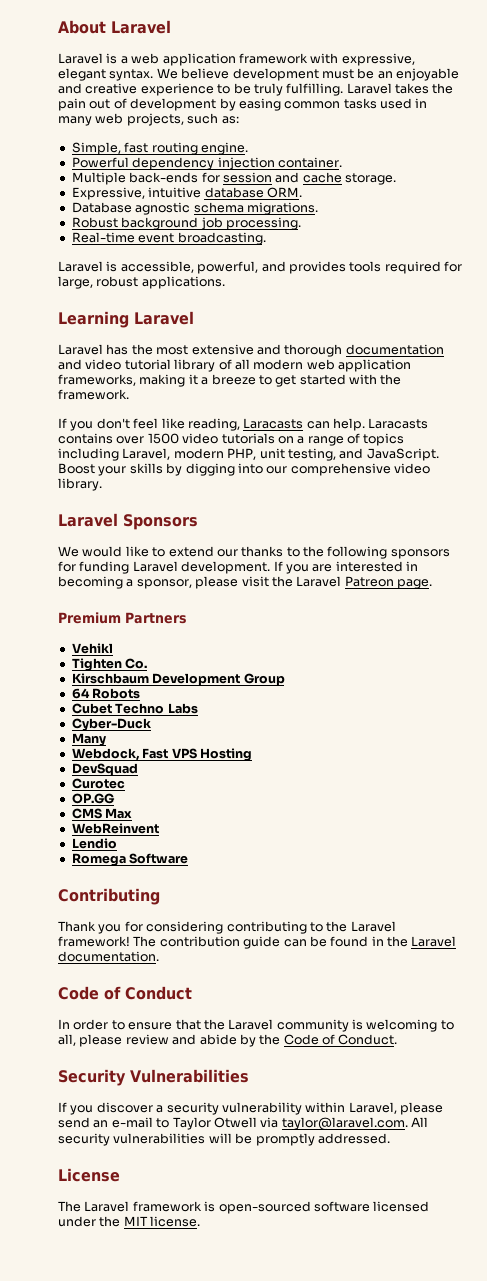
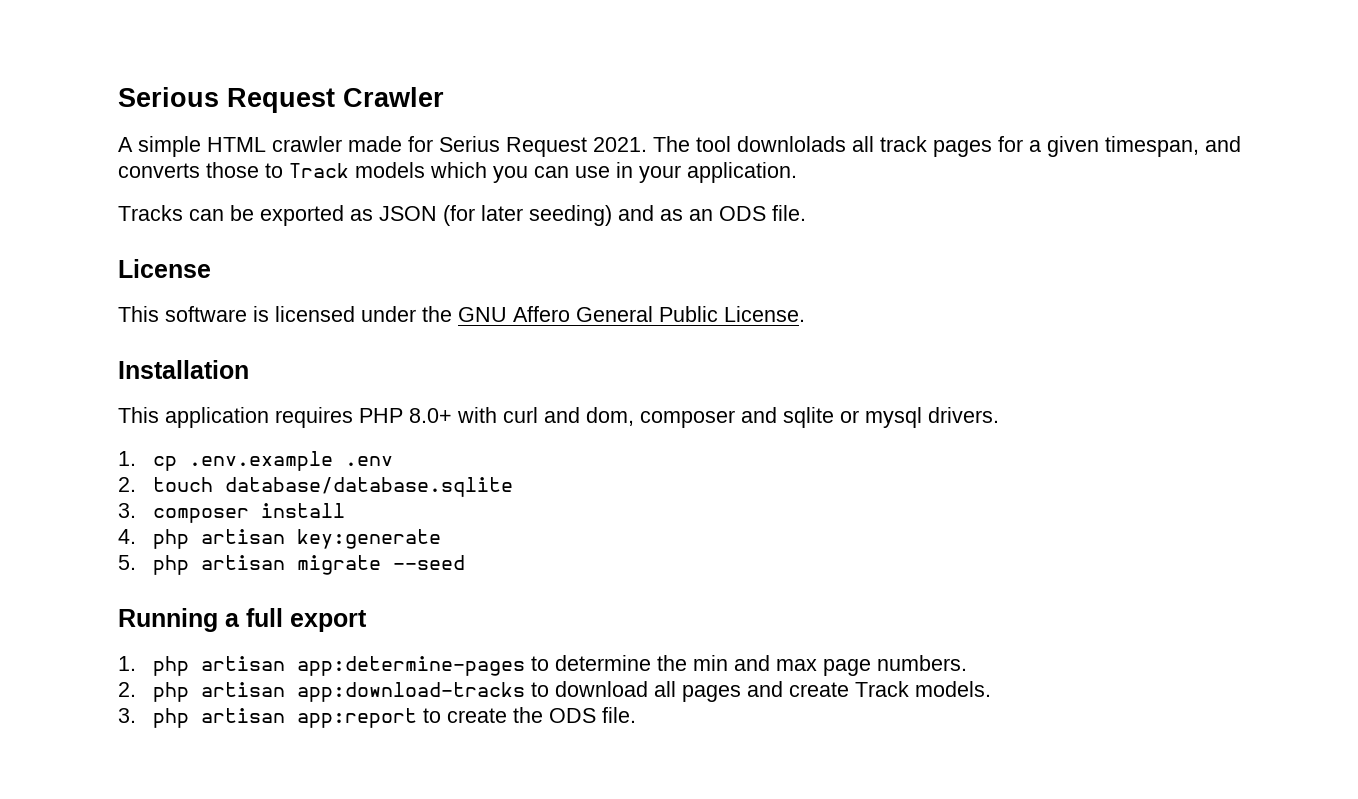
[58,20,171,34] [58,53,415,66] [58,68,459,81] [58,83,454,96] [58,98,428,111] [58,113,239,126] [71,142,248,155] [71,157,342,170] [71,172,396,185] [71,187,302,200] [71,202,318,215] [71,217,301,230] [71,232,266,245] [58,261,462,274] [58,276,225,289] [58,311,194,328] [58,344,444,357] [58,359,411,372] [58,374,402,387] [58,389,129,400] [58,418,429,431] [58,433,405,446] [58,448,439,461] [58,463,430,476] [58,478,102,491] [58,513,198,530] [58,546,450,559] [58,561,418,574] [58,576,432,589] [58,612,187,624] [71,643,113,654] [71,658,148,671] [71,673,285,686] [71,688,141,699] [71,703,198,714] [71,718,151,731] [71,733,106,746] [71,748,252,761] [71,763,138,776] [71,778,125,789] [71,793,115,804] [71,808,133,819] [71,823,159,834] [71,838,117,849] [71,853,189,866] [58,888,160,905] [58,921,396,934] [58,936,457,949] [58,951,159,962] [58,986,192,1000] [58,1019,454,1032] [58,1034,398,1047] [58,1069,249,1086] [58,1102,443,1115] [58,1117,428,1131] [58,1133,390,1146] [58,1168,120,1182] [58,1201,430,1214] [58,1216,201,1227] About Laravel // Laravel is a web application framework with expressive, elegant syntax. We believe development must be an enjoyable and creative experience to be truly fulfilling. Laravel takes the pain out of development by easing common tasks used in many web projects, such as: // Simple, fast routing engine. // Powerful dependency injection container. // Multiple back-ends for session and cache storage. // Expressive, intuitive database ORM. // Database agnostic schema migrations. // Robust background job processing. // Real-time event broadcasting. // Laravel is accessible, powerful, and provides tools required for large, robust applications. // Learning Laravel // Laravel has the most extensive and thorough documentation and video tutorial library of all modern web application frameworks, making it a breeze to get started with the framework. // If you don't feel like reading, Laracasts can help. Laracasts contains over 1500 video tutorials on a range of topics including Laravel, modern PHP, unit testing, and JavaScript. Boost your skills by digging into our comprehensive video library. // Laravel Sponsors // We would like to extend our thanks to the following sponsors for funding Laravel development. If you are interested in becoming a sponsor, please visit the Laravel Patreon page. // Premium Partners // Vehikl // Tighten Co. // Kirschbaum Development Group // 64 Robots // Cubet Techno Labs // Cyber-Duck // Many // Webdock, Fast VPS Hosting // DevSquad // Curotec // OP.GG // CMS Max // WebReinvent // Lendio // Romega Software // Contributing // Thank you for considering contributing to the Laravel framework! The contribution guide can be found in the Laravel documentation. // Code of Conduct // In order to ensure that the Laravel community is welcoming to all, please review and abide by the Code of Conduct. // Security Vulnerabilities // If you discover a security vulnerability within Laravel, please send an e-mail to Taylor Otwell via taylor@laravel.com. All security vulnerabilities will be promptly addressed. // License // The Laravel framework is open-sourced software licensed under the MIT license. -> [118,87,444,113] [118,136,1241,157] [118,162,797,183] [118,205,806,226] [118,259,211,278] [118,306,805,322] [118,360,249,379] [118,407,999,428] [118,451,394,471] [118,477,514,497] [118,503,346,523] [118,529,442,549] [118,555,466,575] [118,608,367,632] [118,655,968,676] [118,681,992,702] [118,707,637,728] Serious Request Crawler // A simple HTML crawler made for Serius Request 2021. The tool downlolads all track pages for a given timespan, and converts those to Track models which you can use in your application. // Tracks can be exported as JSON (for later seeding) and as an ODS file. // License // This software is licensed under the GNU Affero General Public License. // Installation // This application requires PHP 8.0+ with curl and dom, composer and sqlite or mysql drivers. // 1. cp .env.example .env // 2. touch database/database.sqlite // 3. composer install // 4. php artisan key:generate // 5. php artisan migrate --seed // Running a full export // 1. php artisan app:determine-pages to determine the min and max page numbers. // 2. php artisan app:download-tracks to download all pages and create Track models. // 3. php artisan app:report to create the ODS file.

